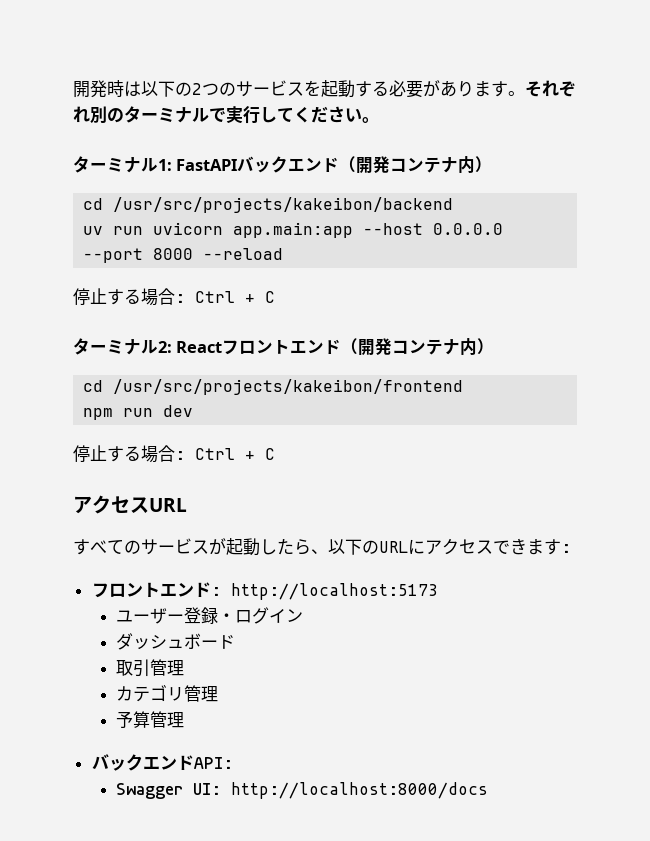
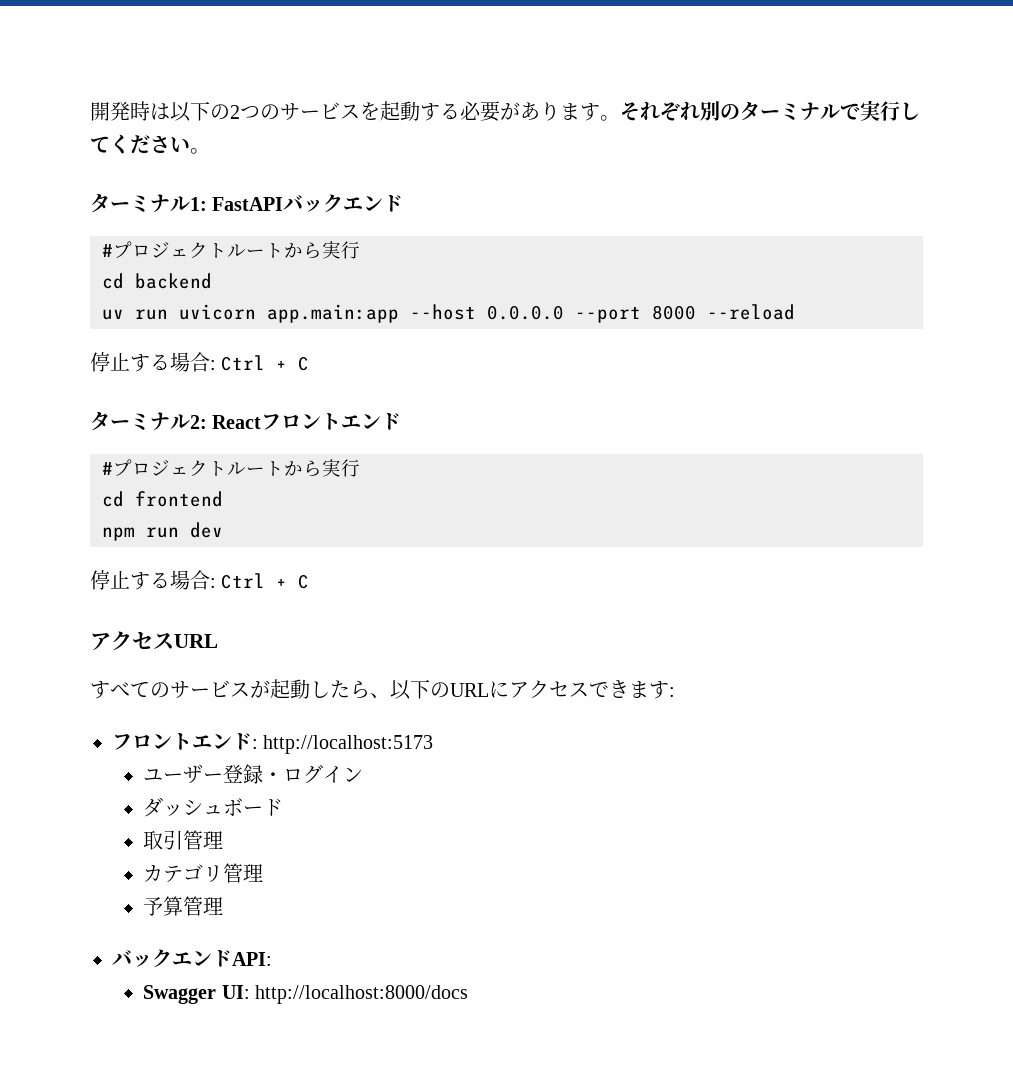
[339,156,493,173] [83,197,454,213] （開発コンテナ内） // cd /usr/src/projects/kakeibon/backend -> [102,241,360,259] [102,273,212,289] // #プロジェクトルートから実行 // cd backend
[341,338,495,355] [83,379,464,395] （開発コンテナ内） // cd /usr/src/projects/kakeibon/frontend -> [102,459,360,477] [102,491,223,507] // #プロジェクトルートから実行 // cd frontend

